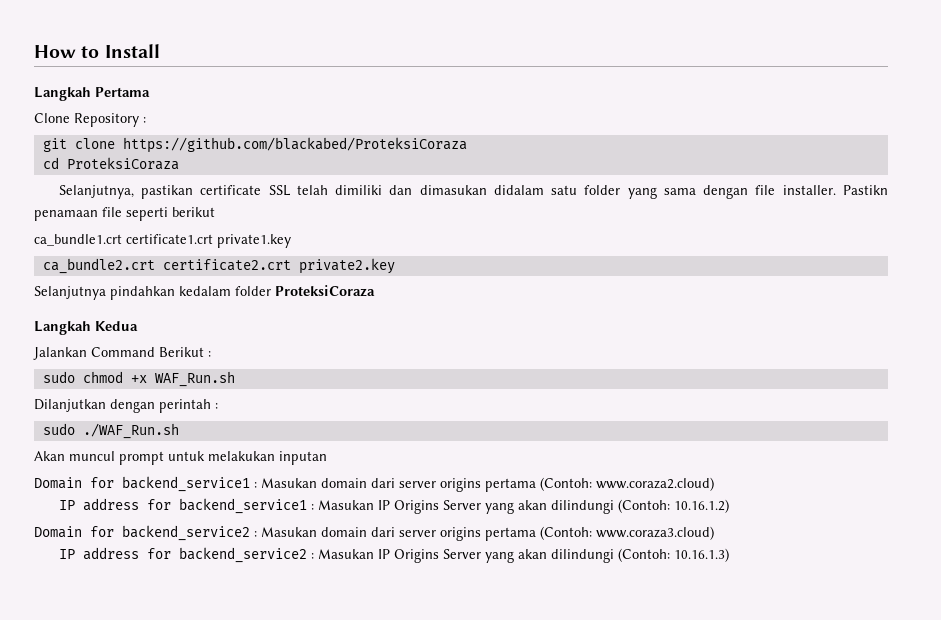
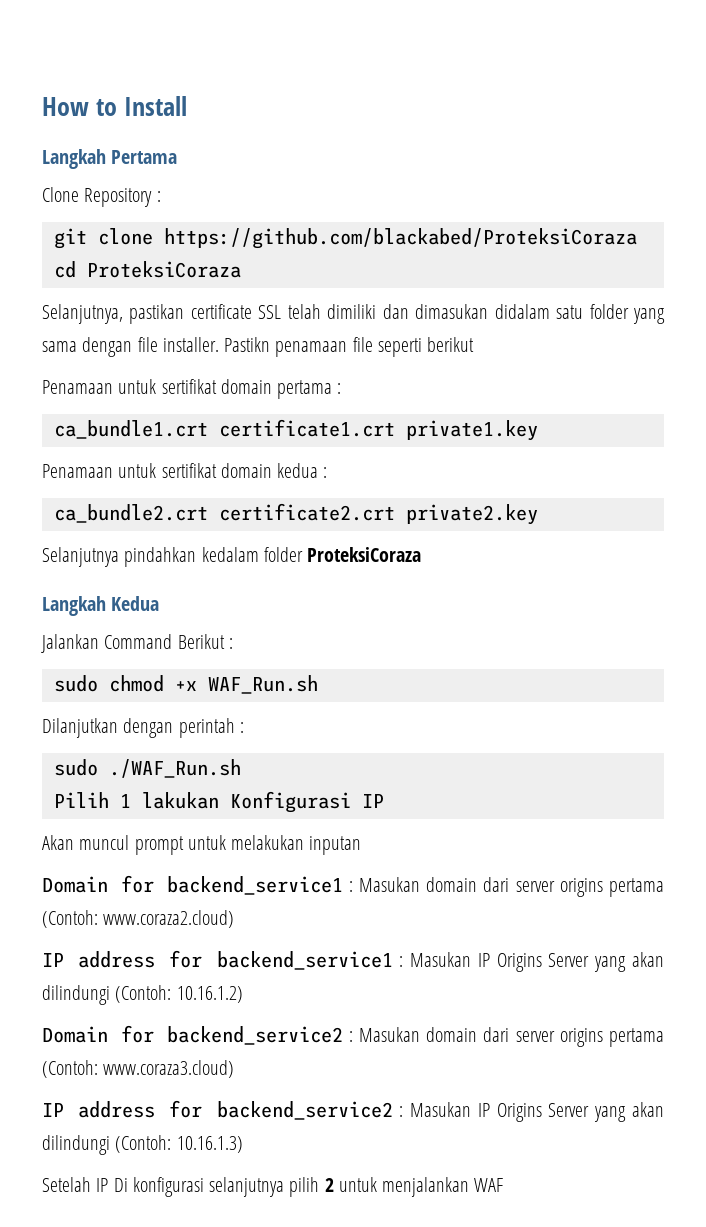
[34,234,291,248] ca_bundle1.crt certificate1.crt private1.key -> [42,379,342,399] [53,419,538,441] [42,463,328,478] Penamaan untuk sertifikat domain pertama : // ca_bundle1.crt certificate1.crt private1.key // Penamaan untuk sertifikat domain kedua :
(179, 431) none -> [53,791,384,813] // Pilih 1 lakukan Konfigurasi IP
(729, 555) none -> [42,1177,504,1197] // Setelah IP Di konfigurasi selanjutnya pilih 2 untuk menjalankan WAF

